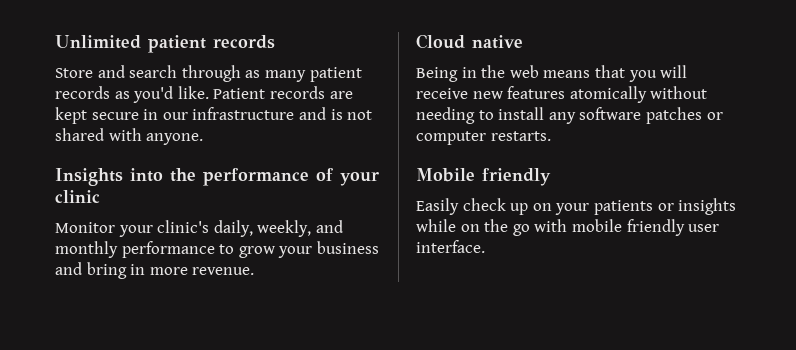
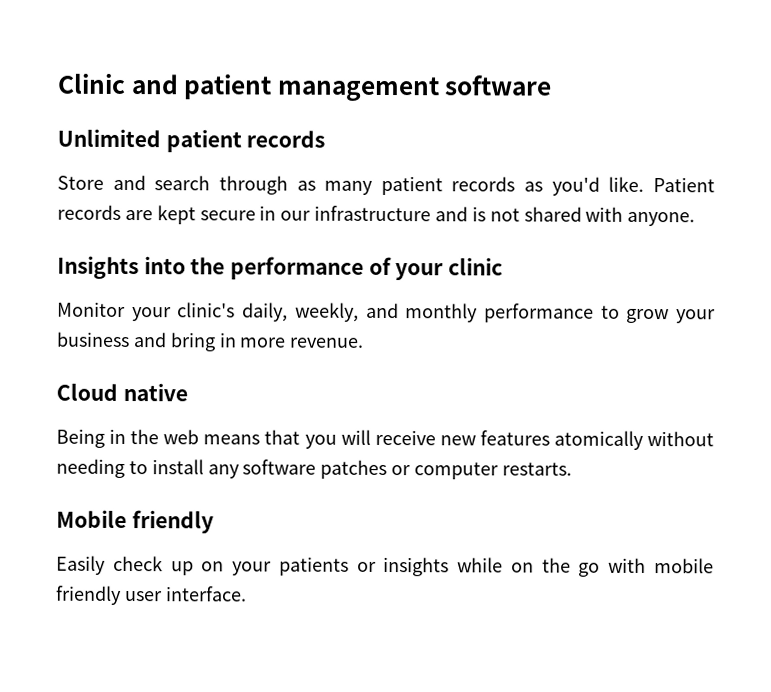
(55, 42) none -> [57,73,553,102] Clinic and patient management software //

